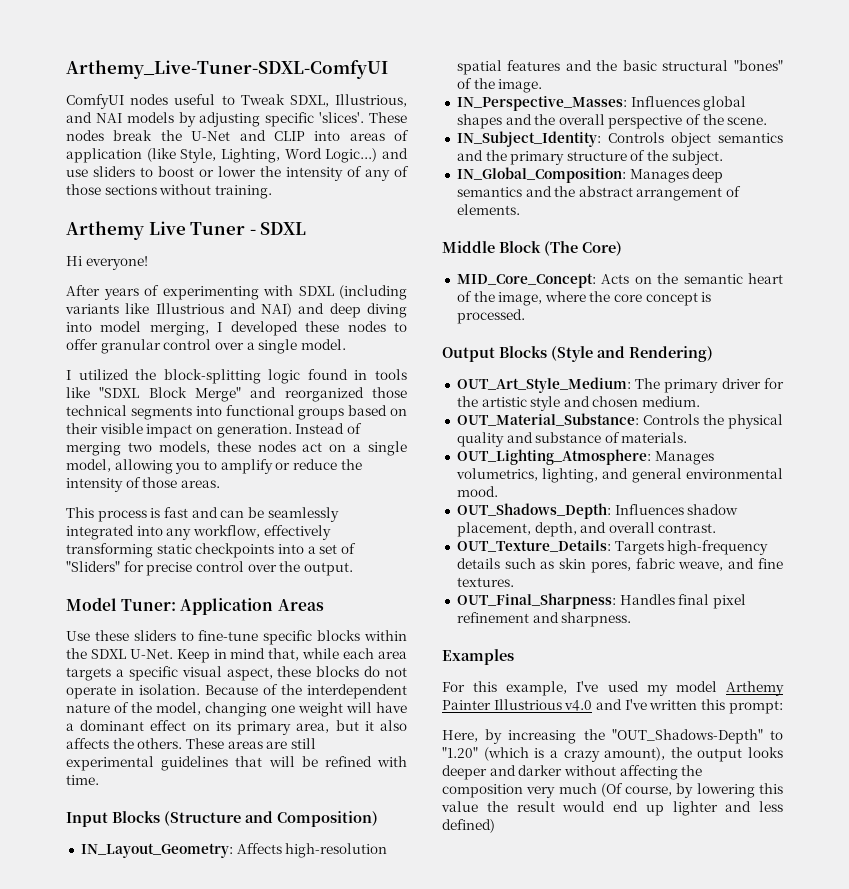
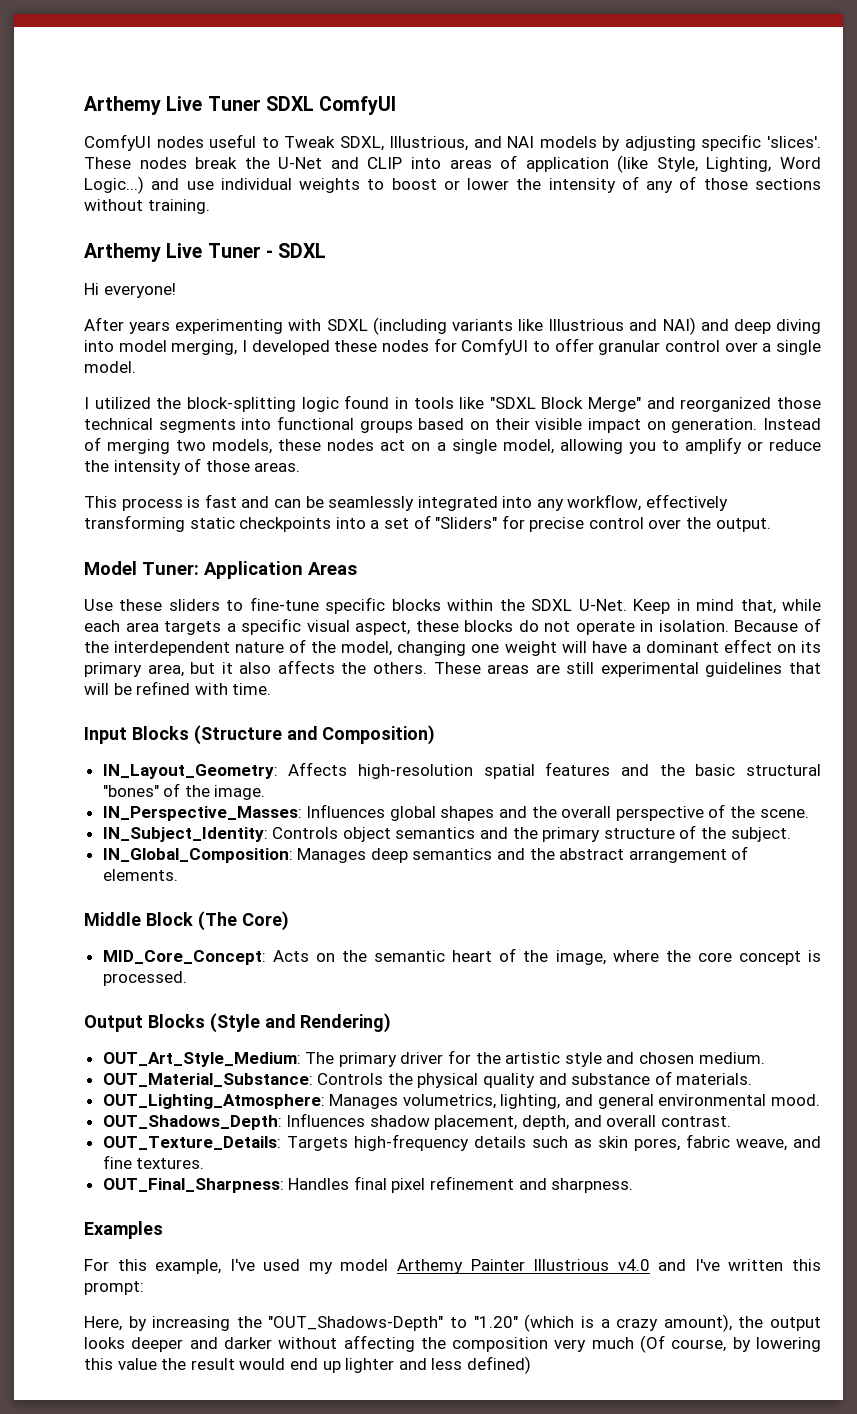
[66,60,388,79] Arthemy_Live-Tuner-SDXL-ComfyUI -> [84,96,397,115] Arthemy Live Tuner SDXL ComfyUI
[93,166,135,177] sliders -> [220,178,361,193] individual weights
[144,285,159,296] of -> (171, 327) none
(386, 326) none -> [433,338,529,355] for ComfyUI

